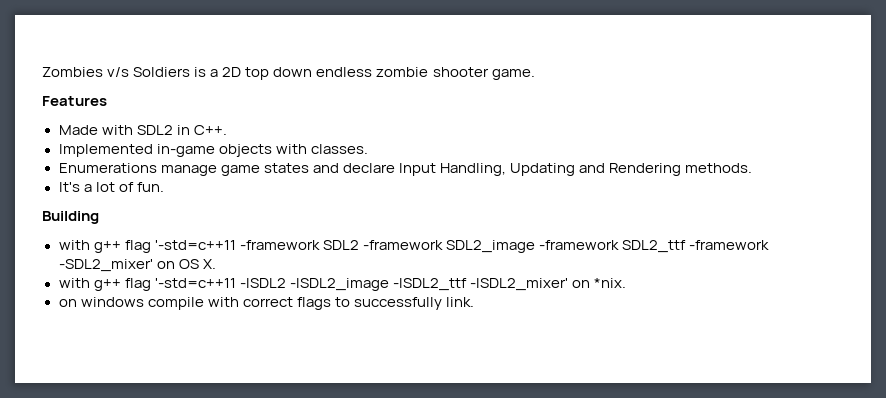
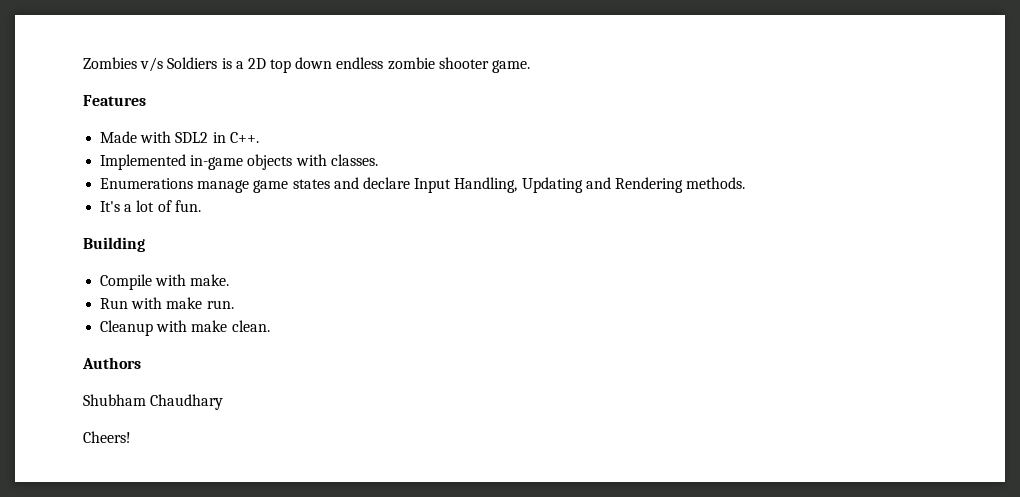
[58,240,769,253] [58,259,216,272] [58,278,626,291] [58,297,474,310] with g++ flag '-std=c++11 -framework SDL2 -framework SDL2_image -framework SDL2_ttf -framework -SDL2_mixer' on OS X. // with g++ flag '-std=c++11 -lSDL2 -lSDL2_image -lSDL2_ttf -lSDL2_mixer' on *nix. // on windows compile with correct flags to successfully link. -> [100,274,230,290] [100,297,234,309] [100,320,270,336] [82,357,141,369] [83,394,224,410] [83,431,131,443] Compile with make. // Run with make run. // Cleanup with make clean. // Authors // Shubham Chaudhary // Cheers!

